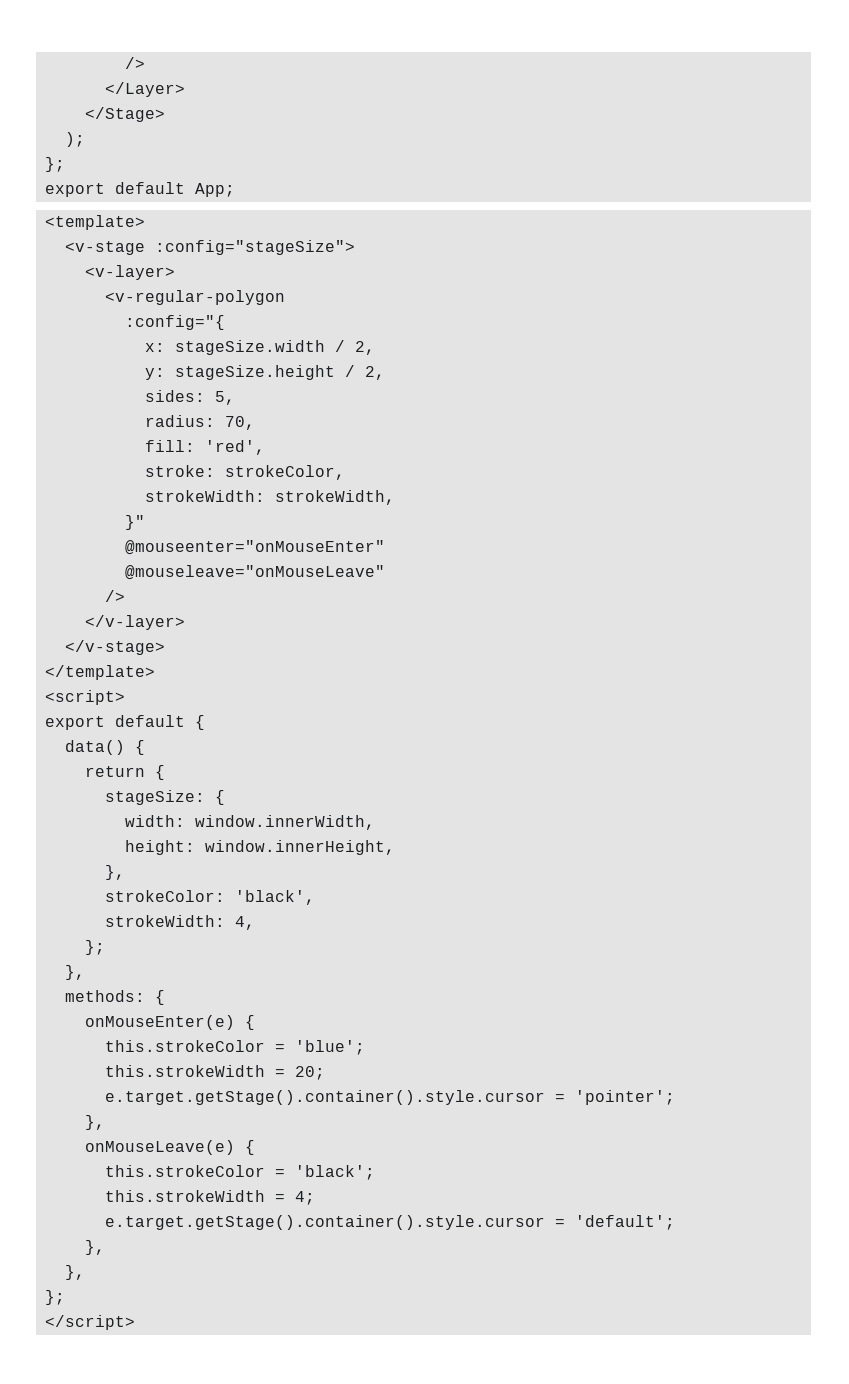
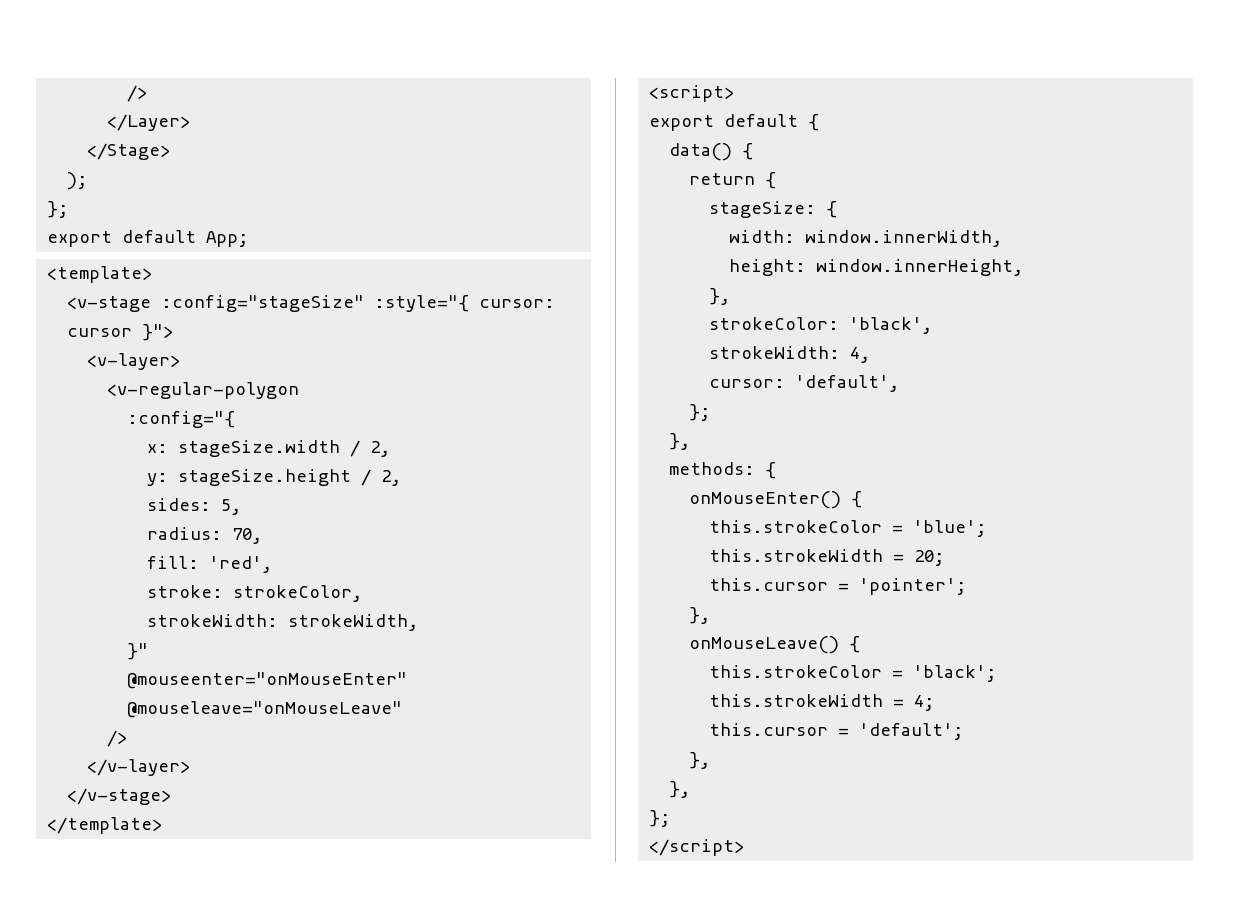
[154,240,355,255] :config="stageSize"> -> [161,295,556,312] [67,324,174,341] :config="stageSize" :style="{ cursor: cursor }">
(255, 923) none -> [709,375,900,392] // cursor: 'default',
[84,1015,235,1030] onMouseEnter(e) -> [689,491,842,509] onMouseEnter()
[104,1090,545,1105] e.target.getStage().container().style.cursor -> [709,578,829,591] this.cursor
[84,1140,235,1155] onMouseLeave(e) -> [689,636,840,654] onMouseLeave()
[104,1215,545,1230] e.target.getStage().container().style.cursor -> [709,723,829,736] this.cursor

